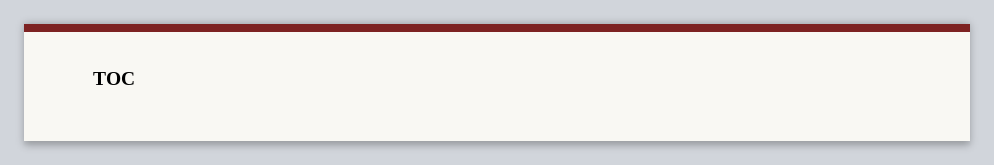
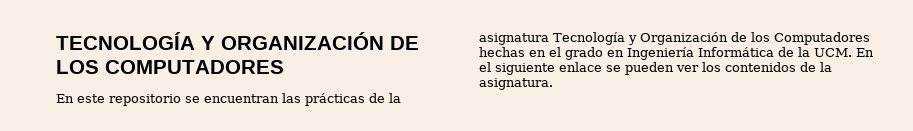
[93,72,135,85] TOC -> [56,32,419,50] [56,60,284,74] [56,93,401,106] [479,32,870,45] [479,47,874,60] [479,62,832,75] [479,78,553,90] TECNOLOGÍA Y ORGANIZACIÓN DE LOS COMPUTADORES // En este repositorio se encuentran las prácticas de la asignatura Tecnología y Organización de los Computadores hechas en el grado en Ingeniería Informática de la UCM. En el siguiente enlace se pueden ver los contenidos de la asignatura.

